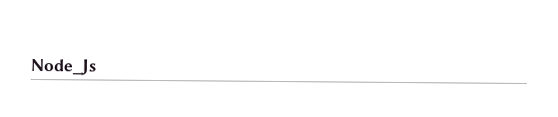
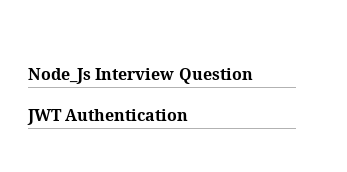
(96, 67) none -> [95,68,253,84] [27,109,189,125] Interview Question // JWT Authentication

